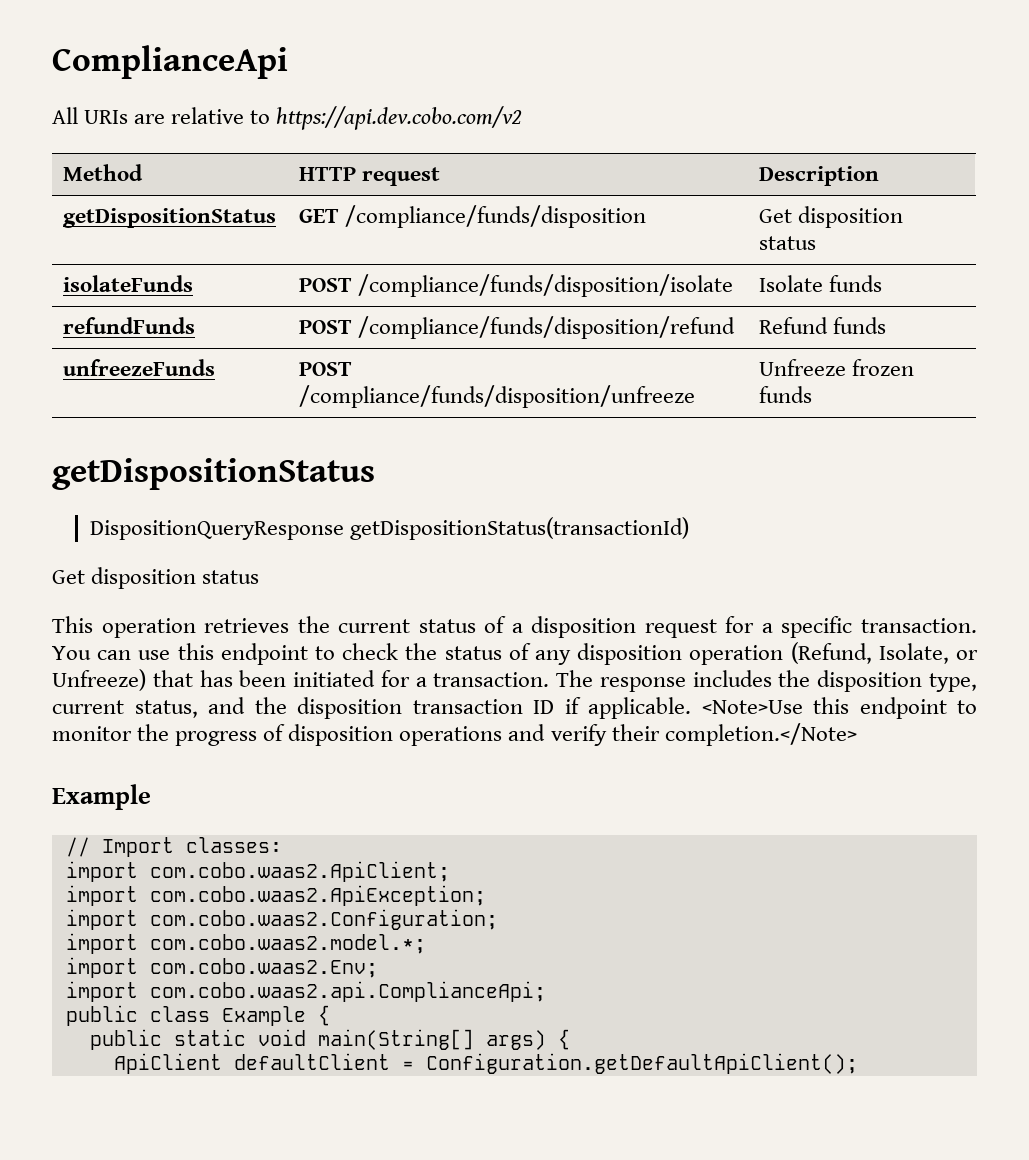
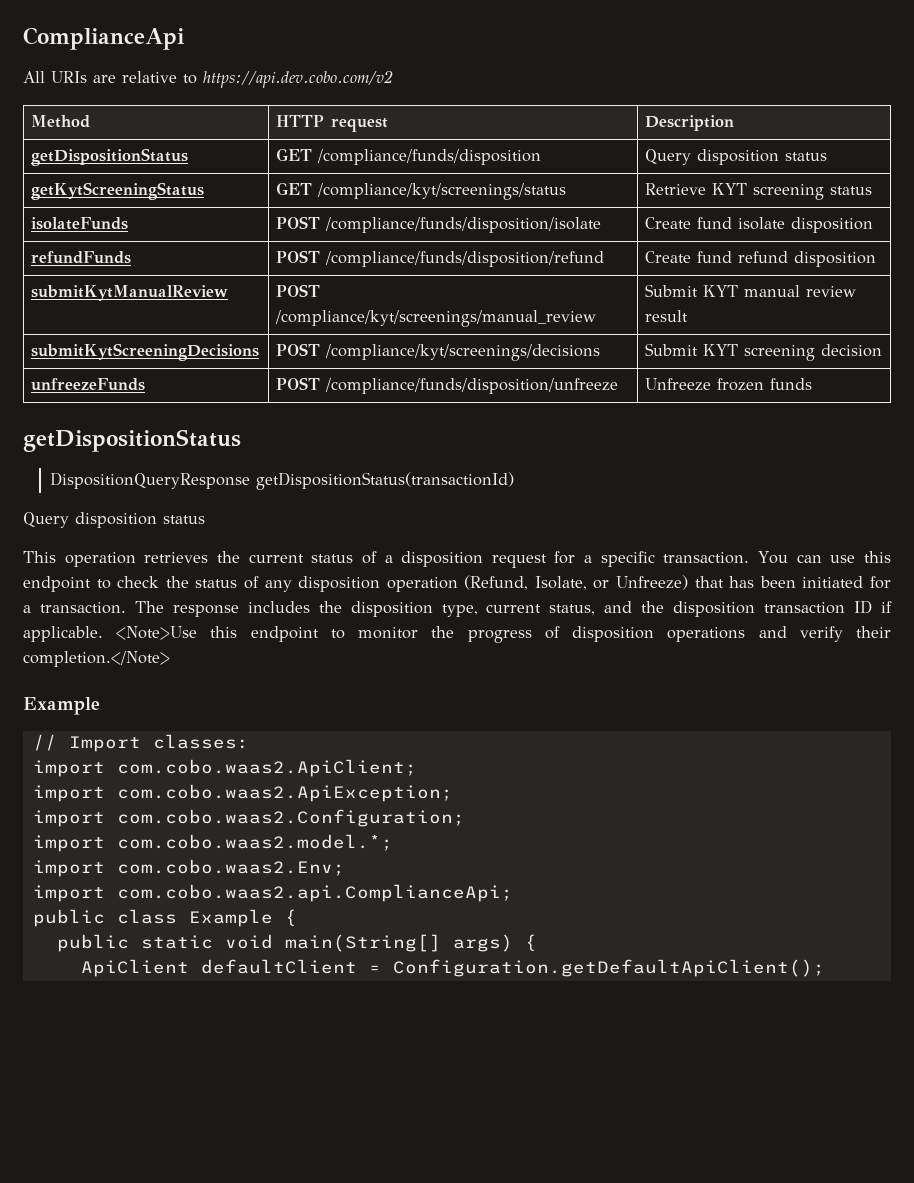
[759,206,904,228] [759,236,817,250] Get disposition status -> [645,149,828,165] [31,182,205,200] [276,182,567,200] [645,183,873,200] Query disposition status // getKytScreeningStatus | GET /compliance/kyt/screenings/status | Retrieve KYT screening status
[759,275,883,292] Isolate funds -> [645,217,874,233] Create fund isolate disposition
[759,317,887,334] Refund funds -> [645,251,877,267] [31,285,229,301] [276,284,321,297] [275,310,597,327] [645,284,857,297] [645,310,689,322] [31,343,260,361] [276,343,601,361] [645,343,883,361] Create fund refund disposition // submitKytManualReview | POST /compliance/kyt/screenings/manual_review | Submit KYT manual review result // submitKytScreeningDecisions | POST /compliance/kyt/screenings/decisions | Submit KYT screening decision
[52,570,85,584] Get -> [23,512,69,528] Query

